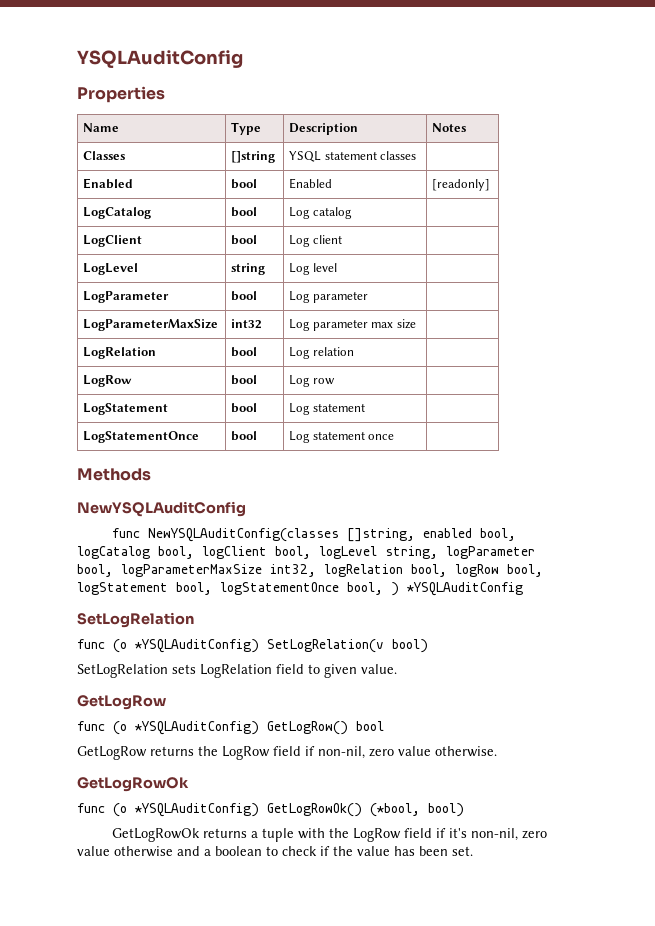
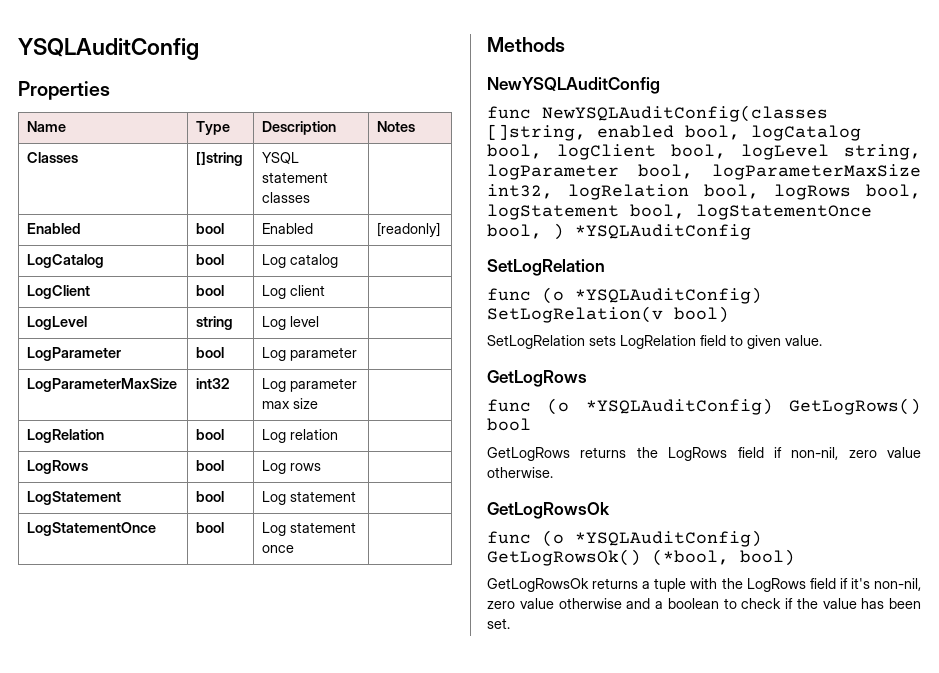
[83,375,133,387] [231,375,258,385] [289,375,335,387] LogRow | bool | Log row -> [27,460,89,474] [196,460,225,471] [262,460,322,474] LogRows | bool | Log rows
[455,564,499,577] logRow -> [774,184,851,200] logRows
[77,695,166,710] [77,721,348,735] GetLogRow // func (o *YSQLAuditConfig) GetLogRow() -> [487,370,587,387] [487,398,921,415] GetLogRows // func (o *YSQLAuditConfig) GetLogRows()
[77,746,147,760] GetLogRow -> [487,447,570,461] GetLogRows
[222,746,270,760] LogRow -> [668,447,728,461] LogRows
[77,777,189,792] [77,803,362,817] GetLogRowOk // func (o *YSQLAuditConfig) GetLogRowOk() -> [487,502,610,519] [487,530,762,547] [487,549,641,566] GetLogRowsOk // func (o *YSQLAuditConfig) GetLogRowsOk()
[111,828,200,842] GetLogRowOk -> [487,578,589,592] GetLogRowsOk
[352,828,401,842] LogRow -> [746,578,806,592] LogRows

